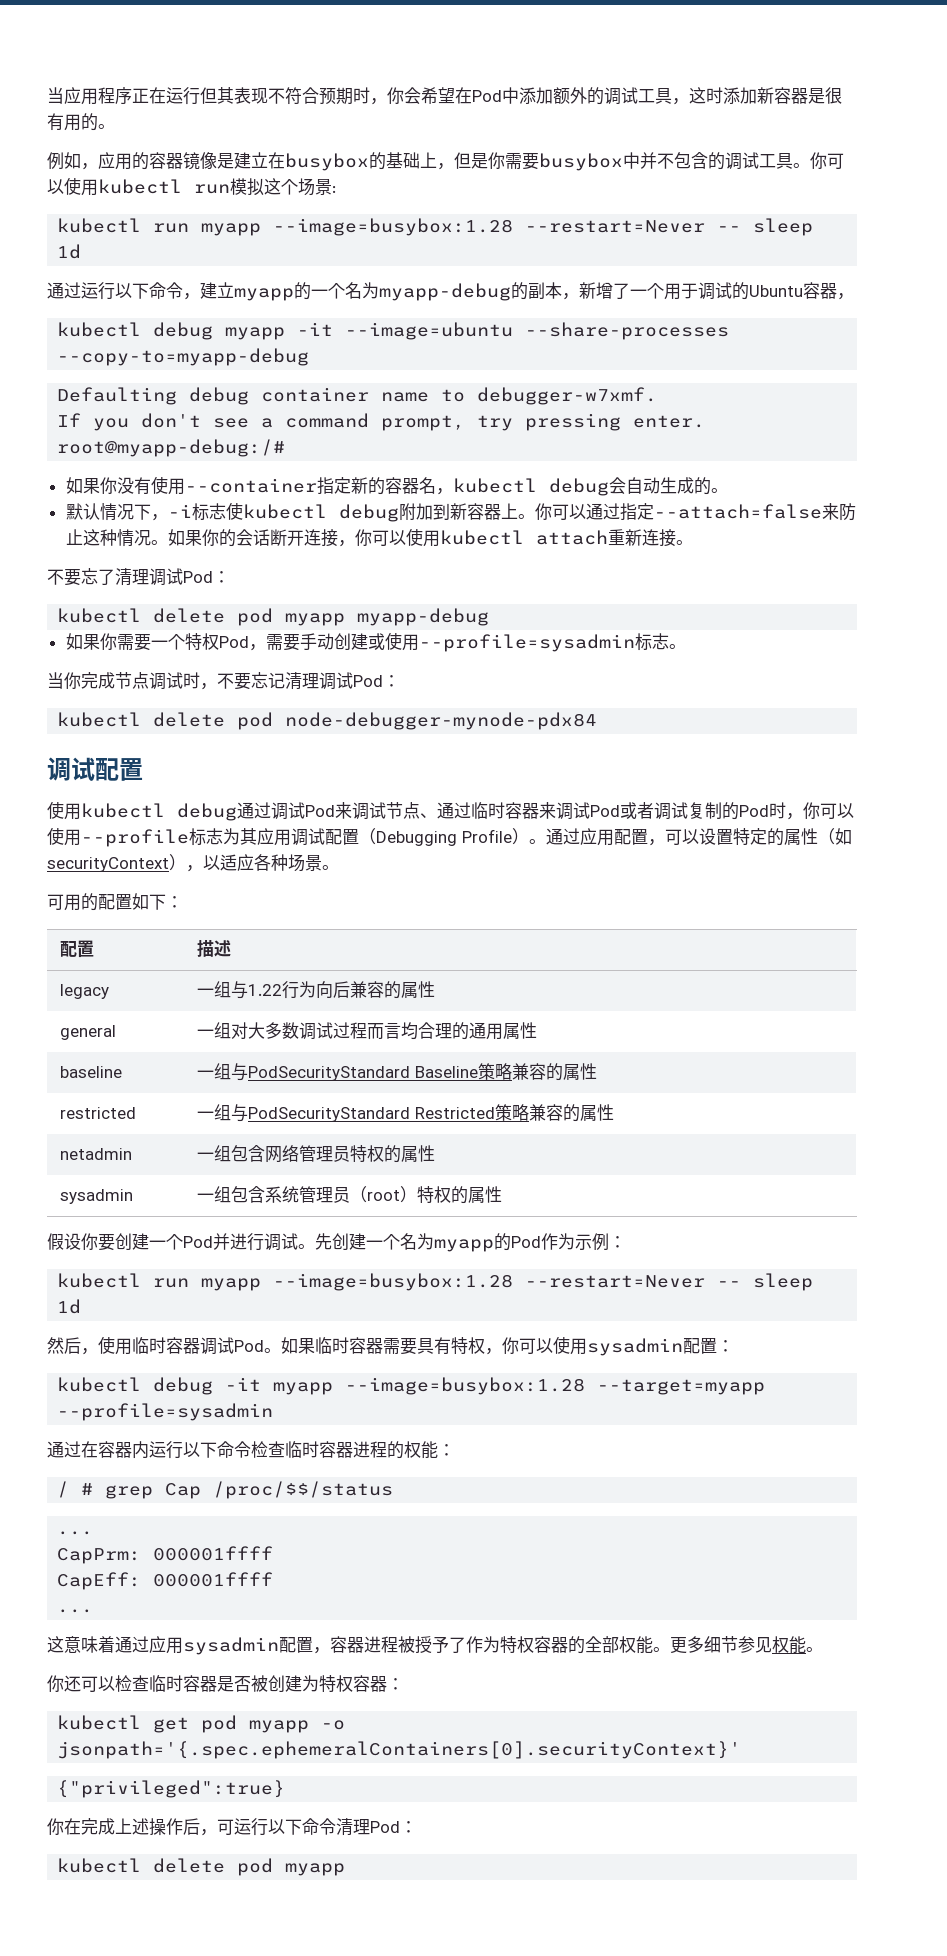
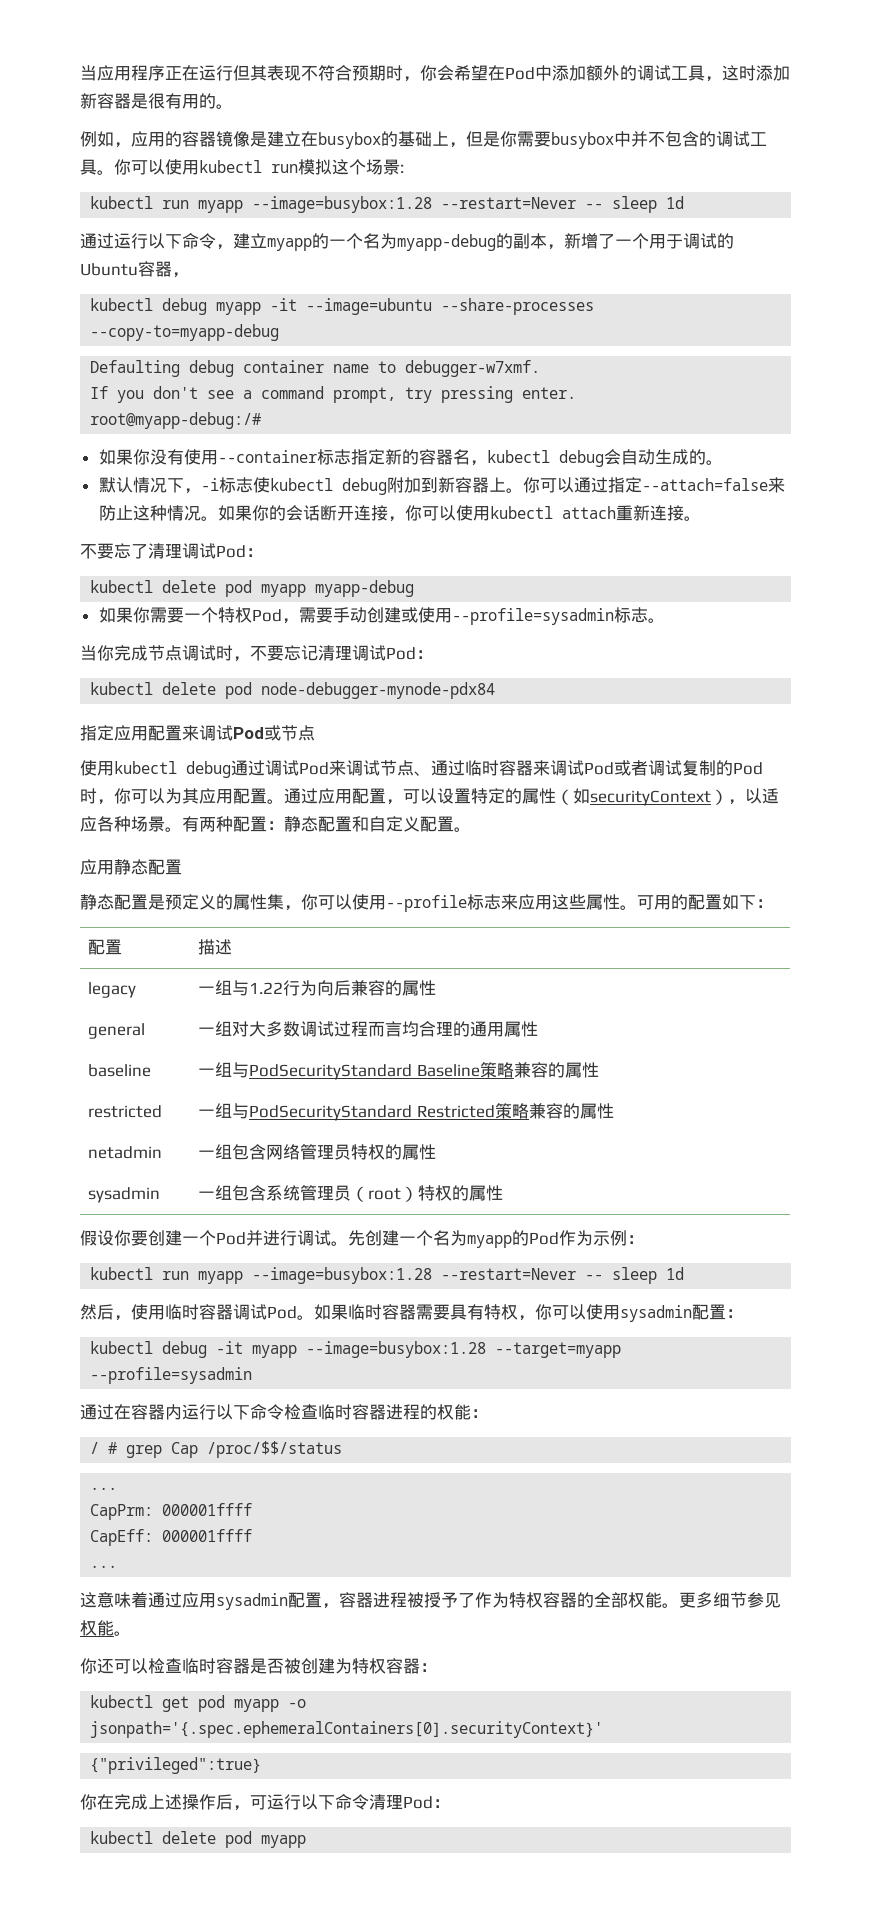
(317, 485) none -> [316,449,351,465] 标志
[47,757,143,781] 调试配置 -> [80,725,315,741] 指定应用配置来调试Pod或节点
[47,827,529,847] 使用--profile标志为其应用调试配置（Debugging Profile） -> [165,788,267,804] 为其应用配置
(339, 867) // -> [182,816,471,832] [80,859,182,875] [80,894,637,912] 有两种配置：静态配置和自定义配置。 // 应用静态配置 // 静态配置是预定义的属性集，你可以使用--profile标志来应用这些属性。

